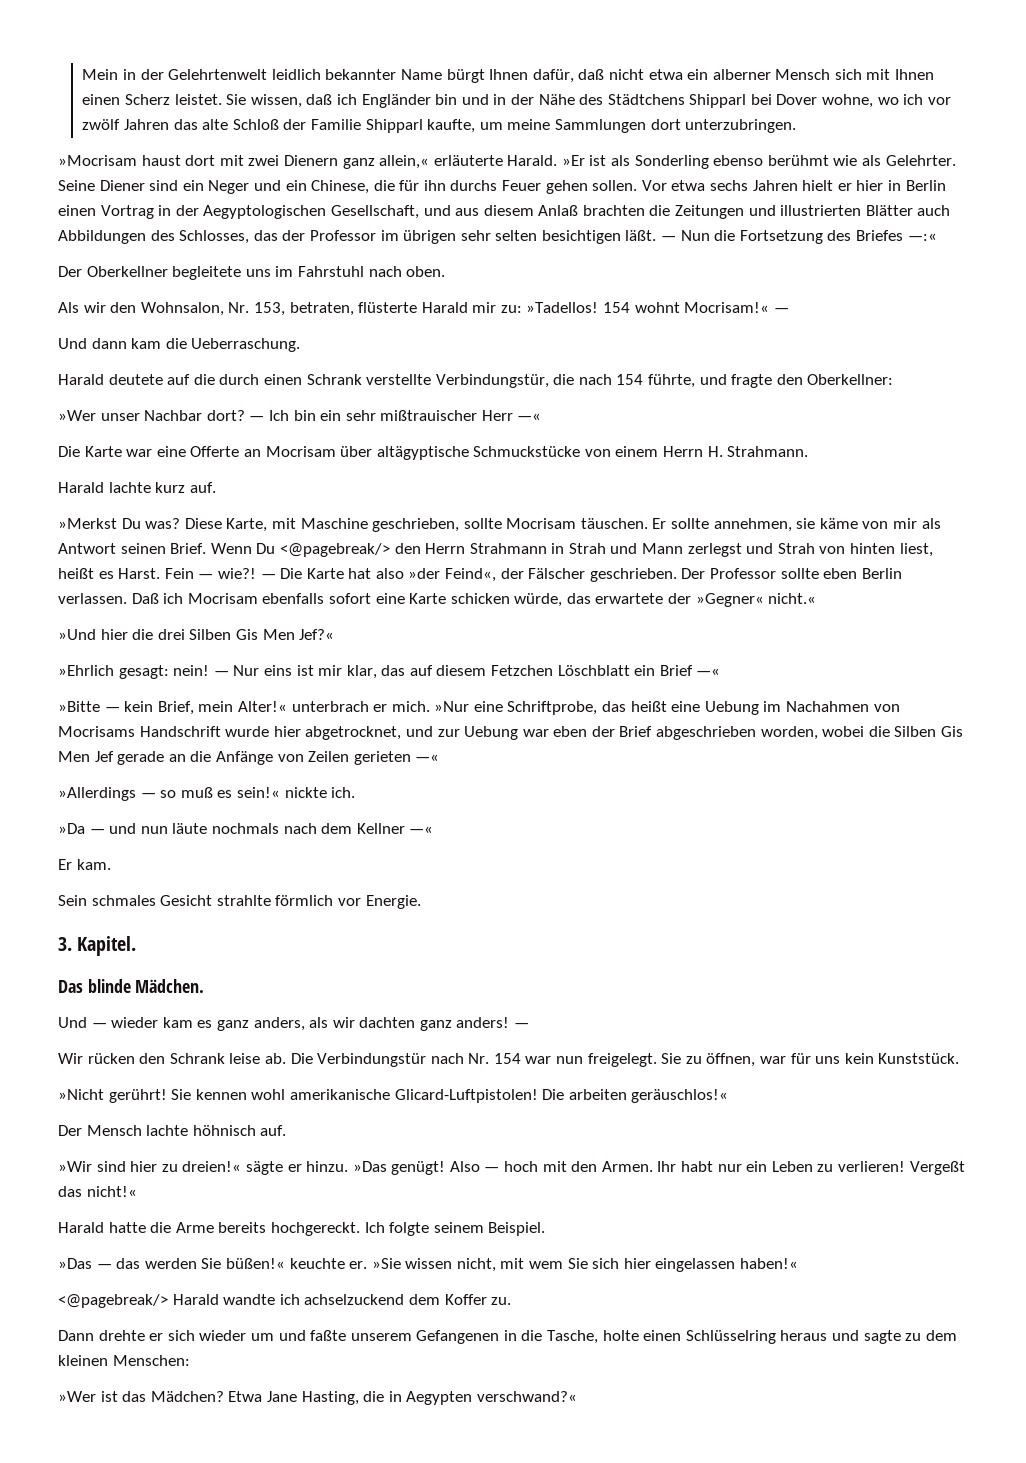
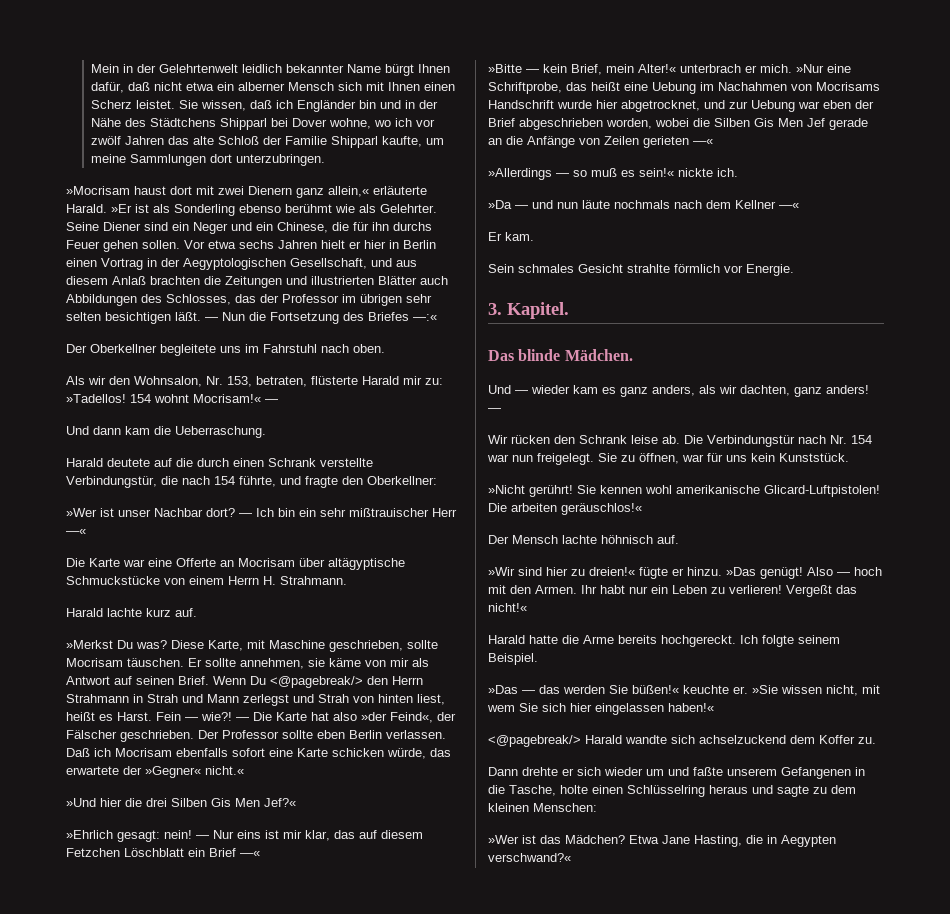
(96, 415) none -> [100,508,114,517] ist
(116, 548) none -> [114,676,132,685] auf
[359,1017,416,1028] dachten -> [740,385,790,396] dachten,
[245,1161,283,1175] sägte -> [639,567,668,579] fügte
[279,1294,300,1305] ich -> [671,735,695,744] sich

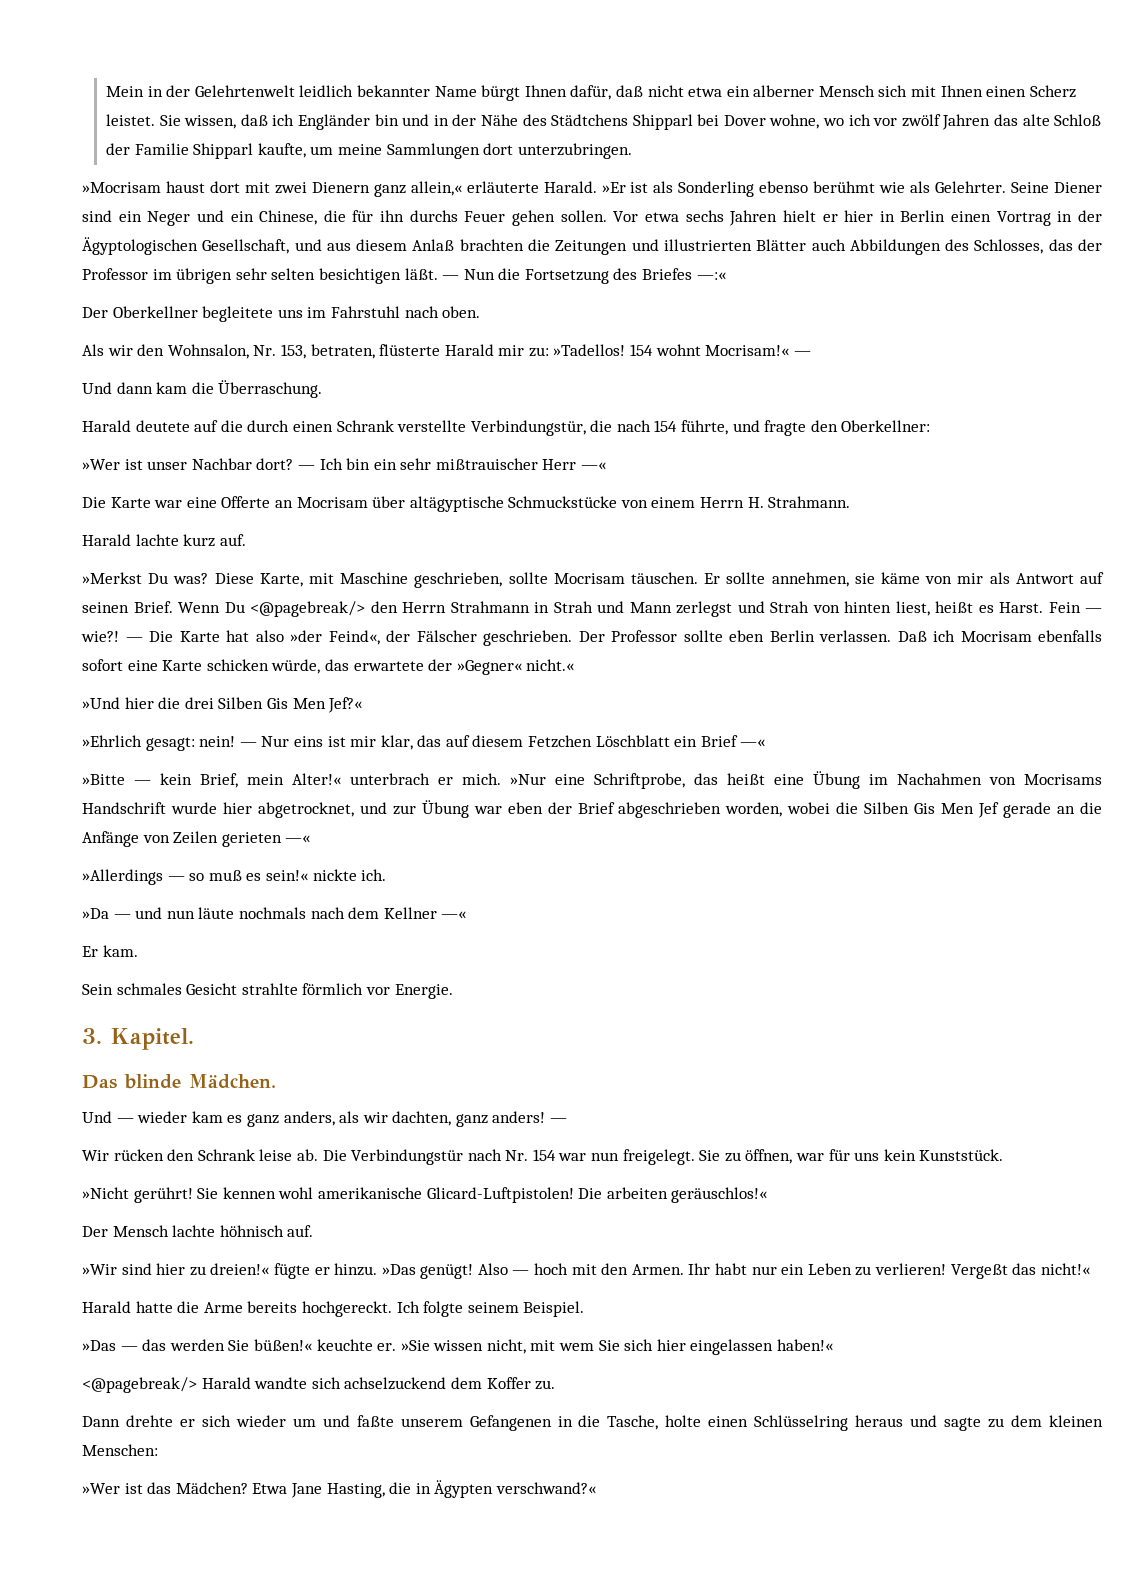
[183,258,286,270] Aegyptologischen -> [82,237,198,255] Ägyptologischen
[175,426,266,438] Ueberraschung. -> [218,380,323,398] Überraschung.
[652,82,696,94] Uebung -> [813,771,860,789] Übung
[751,100,795,112] Uebung -> [421,800,469,818] Übung
[781,835,836,847] Aegypten -> [434,1480,494,1498] Ägypten

